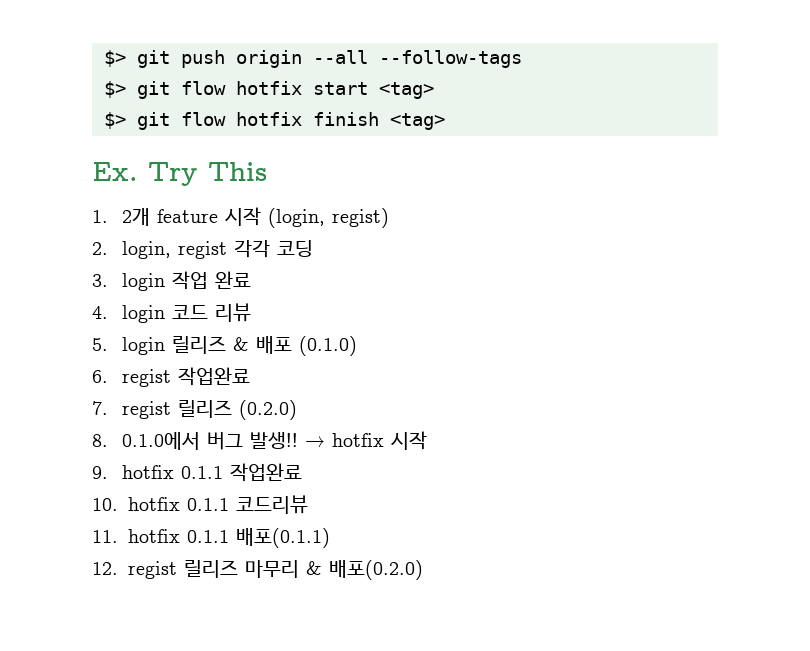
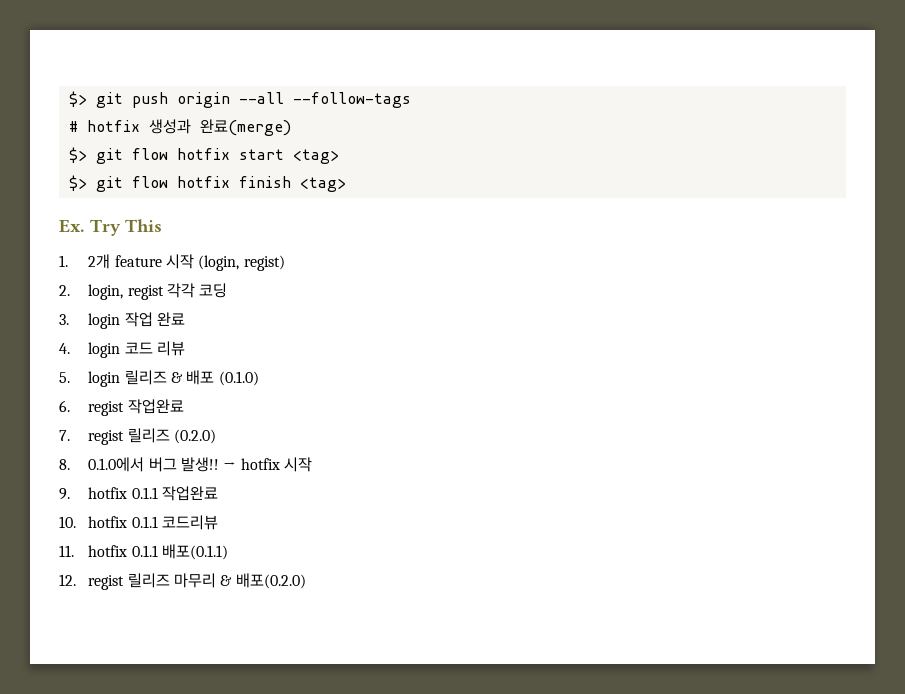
(522, 59) none -> [68,119,291,136] // # hotfix 생성과 완료(merge)

